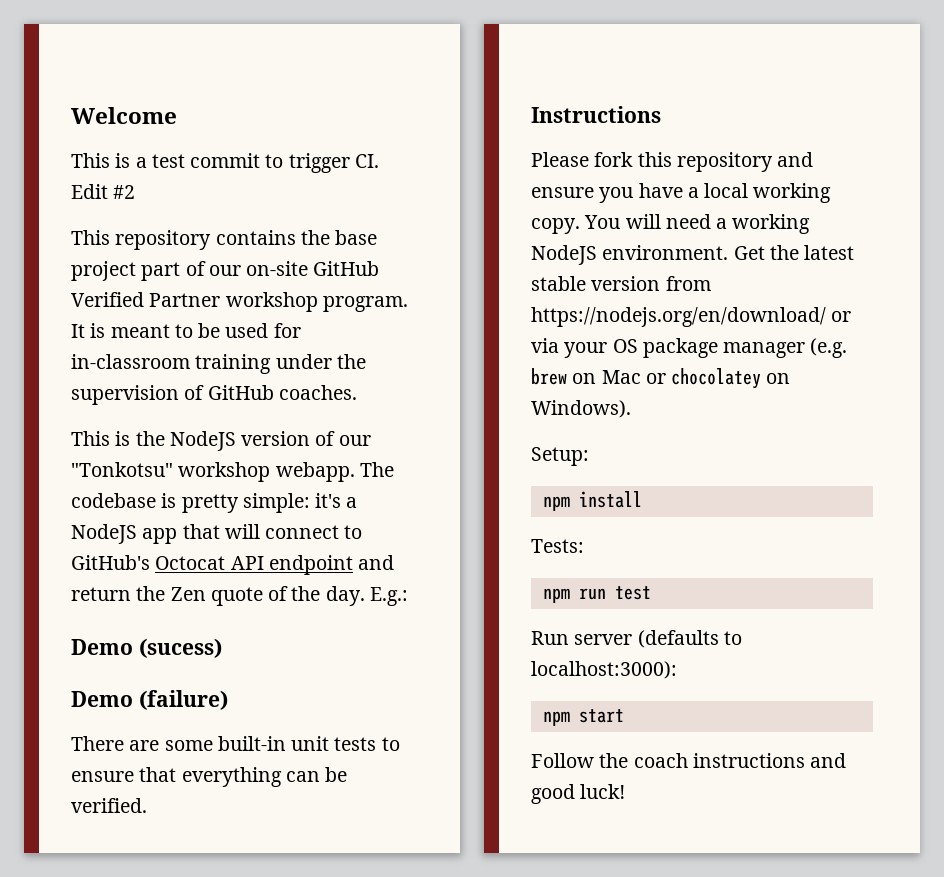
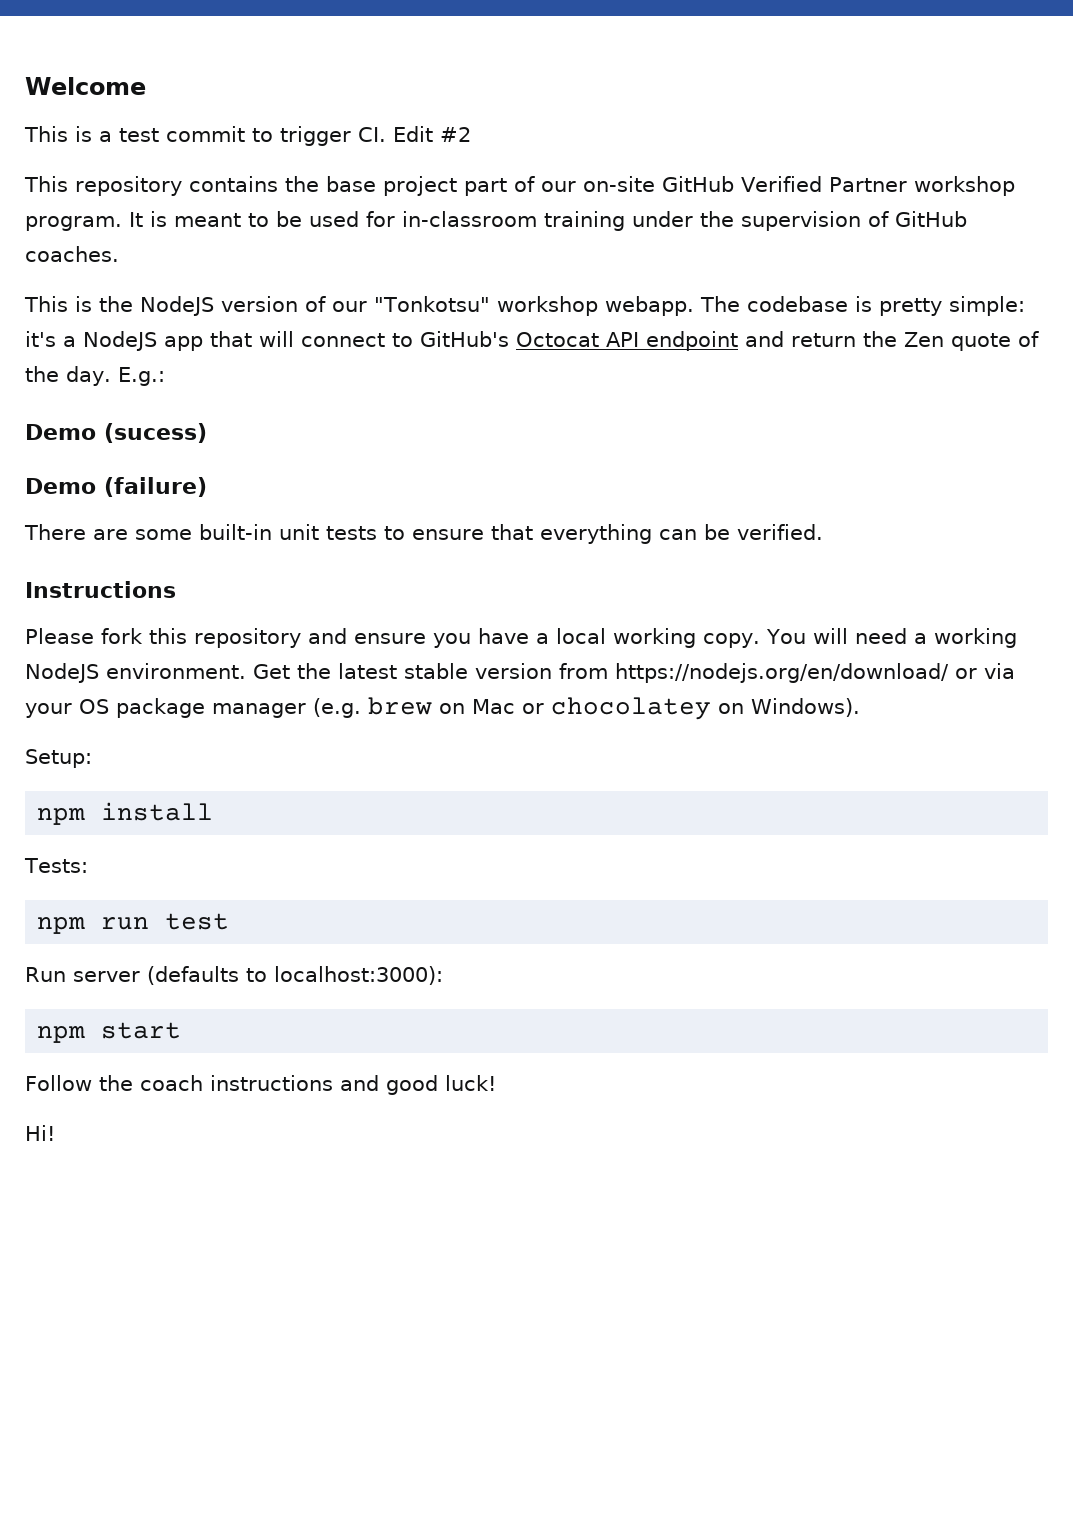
(626, 791) none -> [25,1125,55,1141] // Hi!

